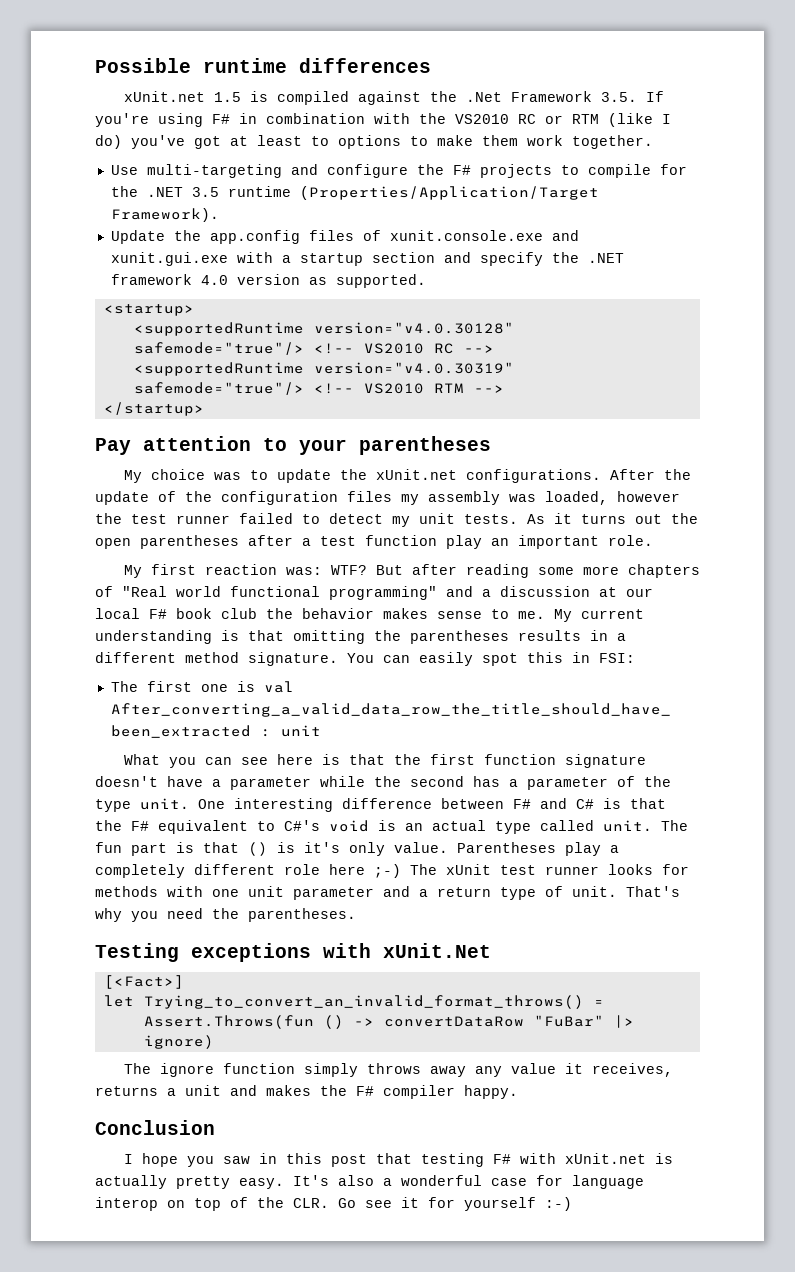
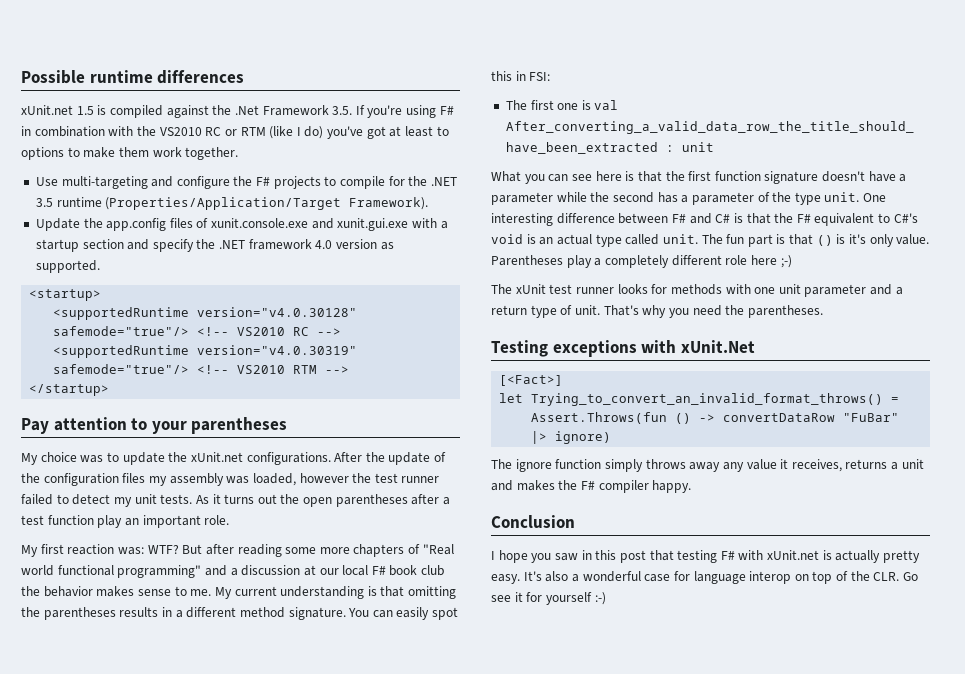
(401, 871) none -> (792, 261) //

